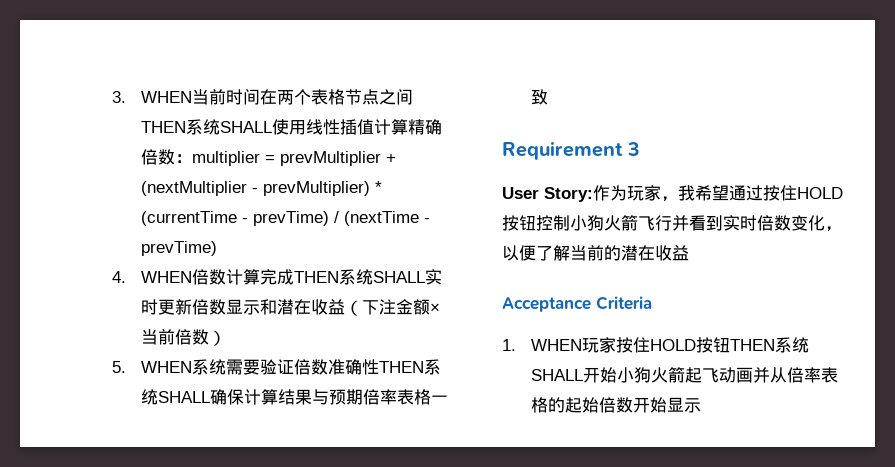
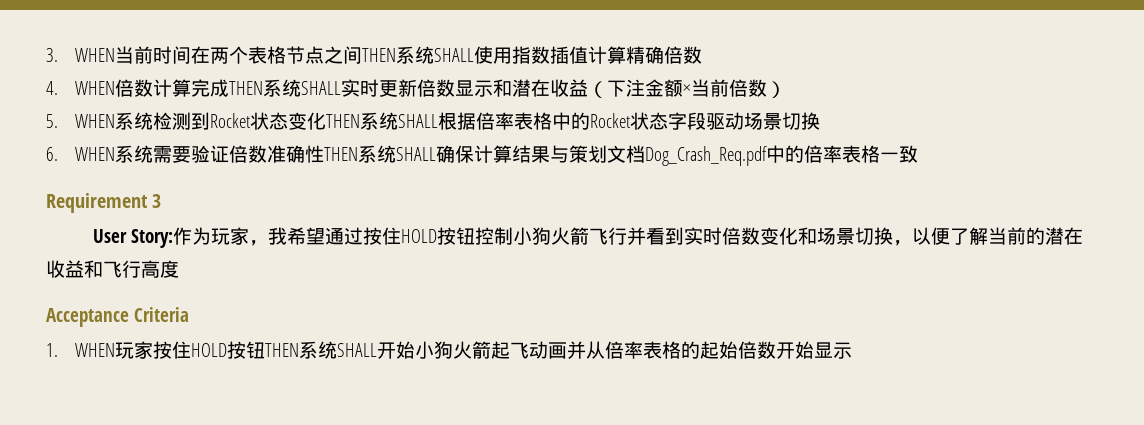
[306,119,341,135] 线性 -> [511,46,550,64] 指数
[175,151,397,166] [141,181,383,196] [141,211,431,226] [141,241,218,256] ：multiplier = prevMultiplier + (nextMultiplier - prevMultiplier) * (currentTime - prevTime) / (nextTime - prevTime) -> (702, 55) none
(227, 367) none -> [152,112,820,130] [46,145,153,163] 检测到Rocket状态变化THEN系统SHALL根据倍率表格中的Rocket状态字段驱动场景切换 // 6. WHEN系统
[329,389,364,405] 预期 -> [568,145,804,166] 策划文档Dog_Crash_Req.pdf中的
(825, 223) none -> [798,227,894,245] 和场景切换
(689, 253) none -> [84,260,179,278] 和飞行高度

